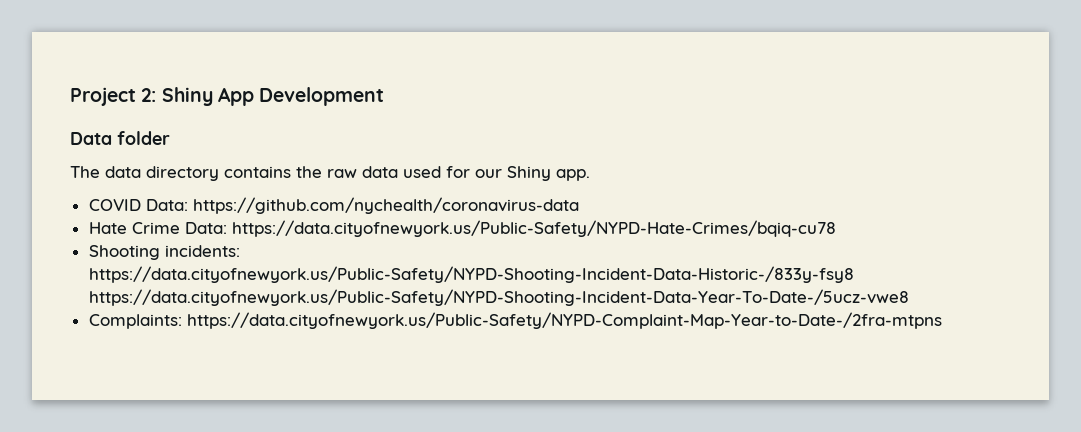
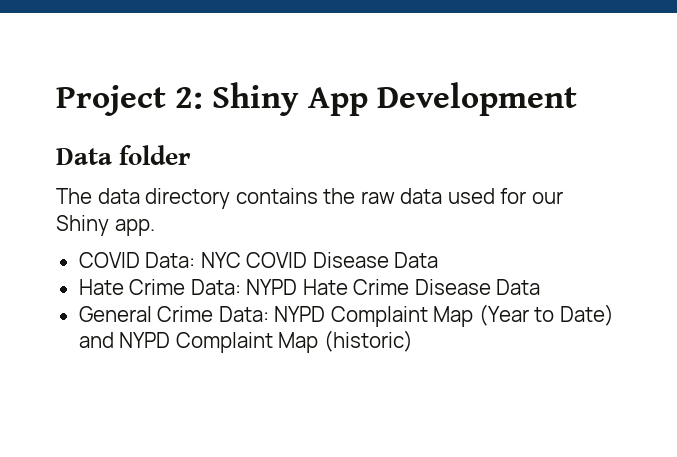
[192,197,579,214] https://github.com/nychealth/coronavirus-data -> [200,252,439,268] NYC COVID Disease Data
[231,220,836,237] [88,245,240,260] [88,266,854,283] [88,289,909,306] [88,312,942,329] https://data.cityofnewyork.us/Public-Safety/NYPD-Hate-Crimes/bqiq-cu78 // Shooting incidents: https://data.cityofnewyork.us/Public-Safety/NYPD-Shooting-Incident-Data-Historic-/833y-fsy8 https://data.cityofnewyork.us/Public-Safety/NYPD-Shooting-Incident-Data-Year-To-Date-/5ucz-vwe8 // Complaints: https://data.cityofnewyork.us/Public-Safety/NYPD-Complaint-Map-Year-to-Date-/2fra-mtpns -> [246,279,541,295] [78,304,614,327] [78,330,413,353] NYPD Hate Crime Disease Data // General Crime Data: NYPD Complaint Map (Year to Date) and NYPD Complaint Map (historic)

